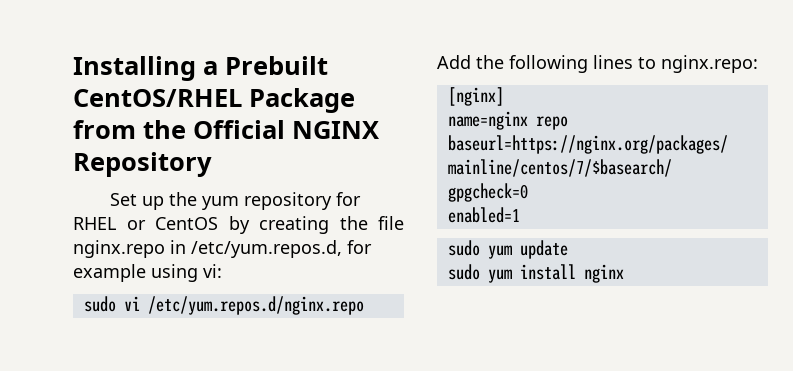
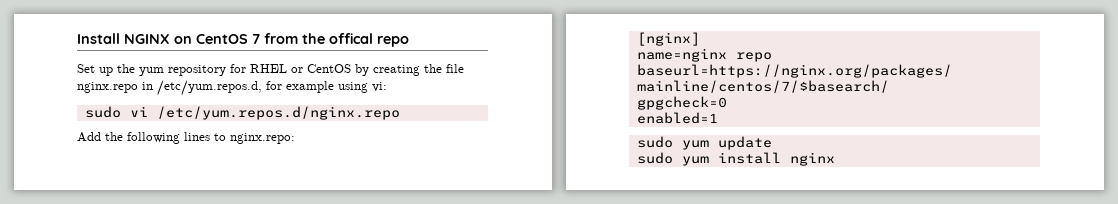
[73,56,328,81] [73,88,355,113] [73,120,380,139] [73,152,212,177] Installing a Prebuilt CentOS/RHEL Package from the Official NGINX Repository -> [77,33,409,47] Install NGINX on CentOS 7 from the offical repo

